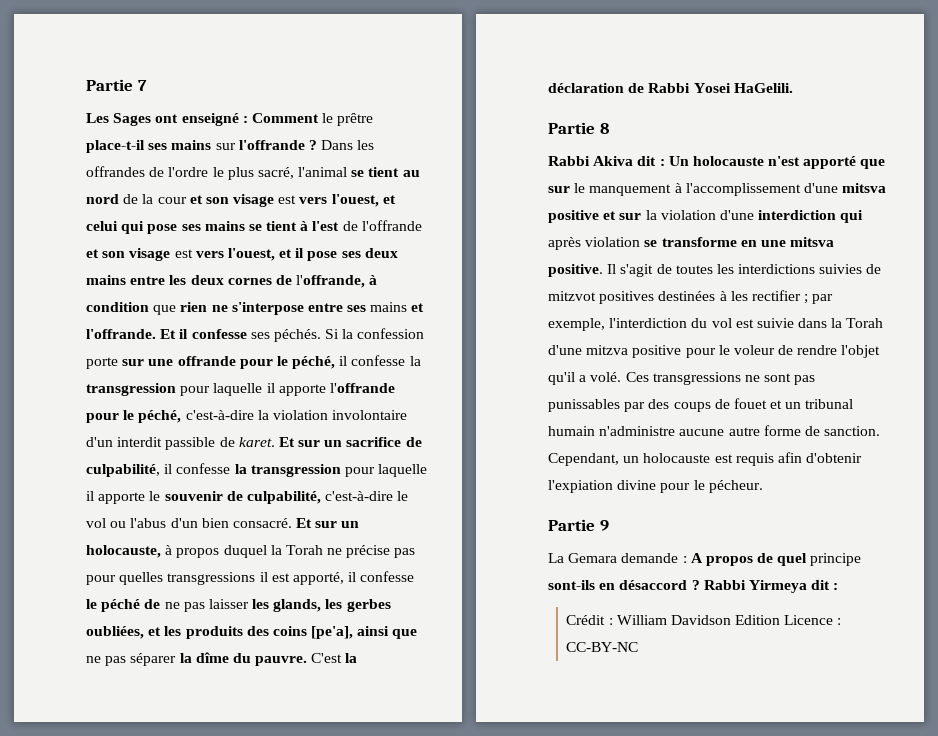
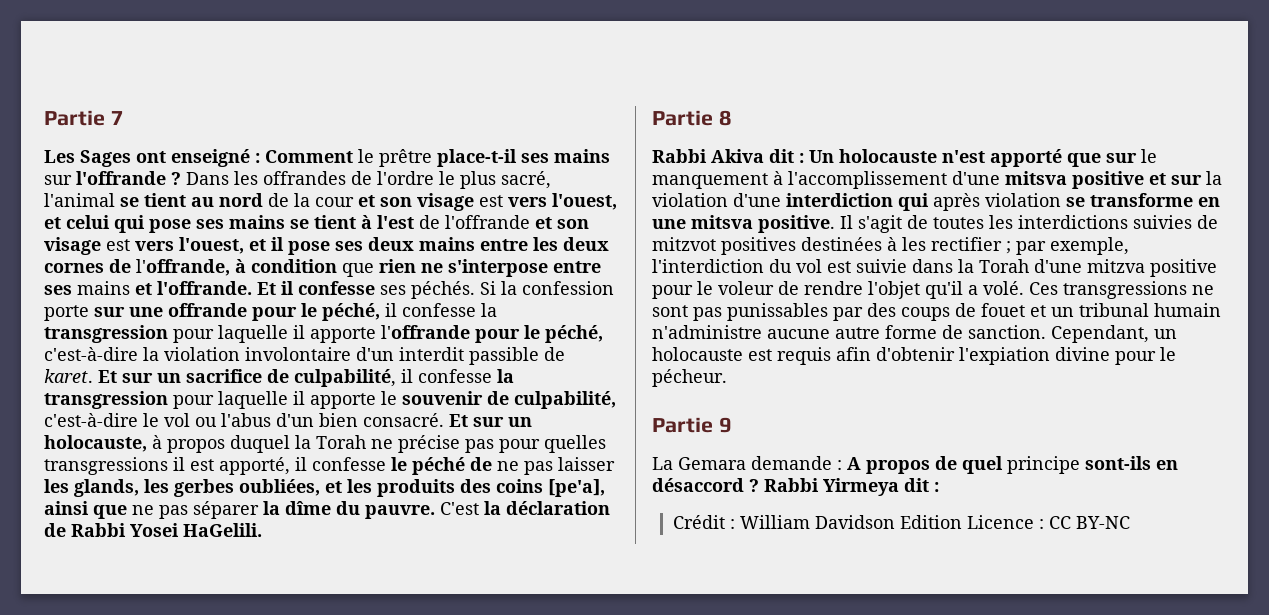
[566,642,639,652] CC-BY-NC -> [1048,516,1130,529] CC BY-NC

